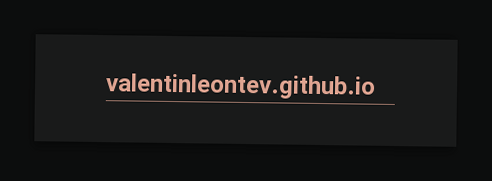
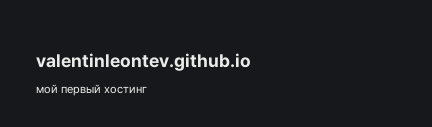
(376, 86) none -> [36,84,148,96] // мой первый хостинг

